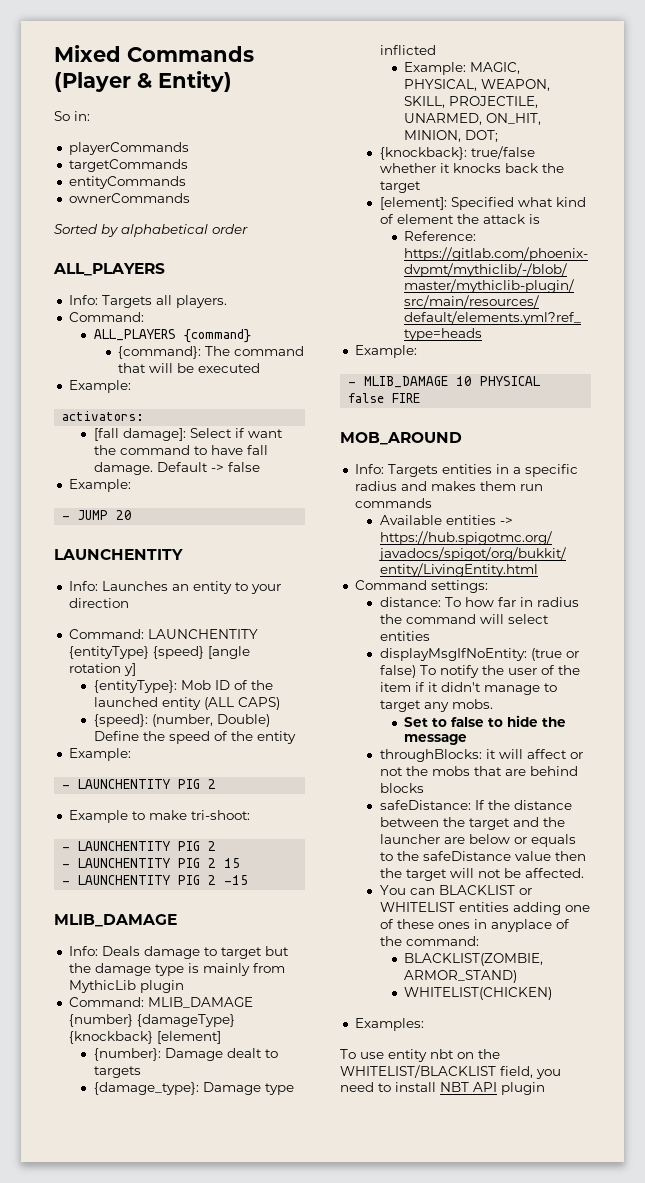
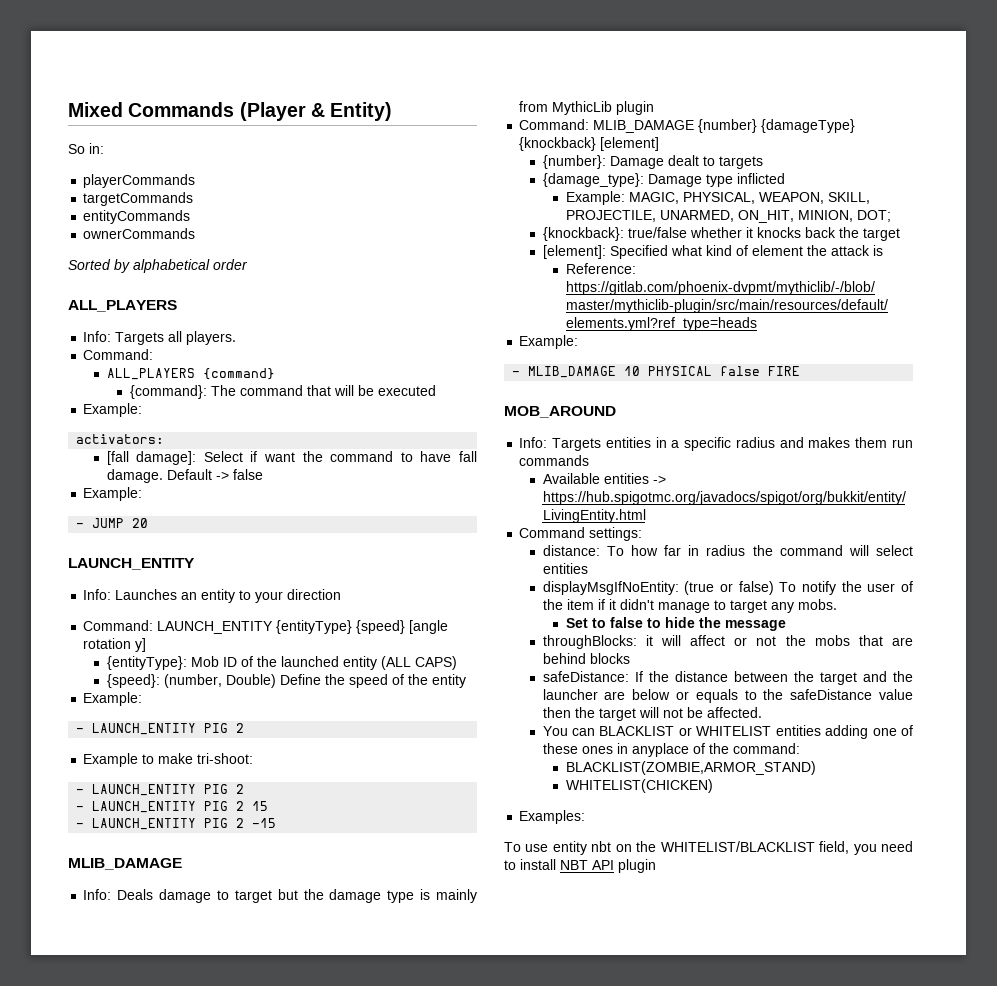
[54,549,183,560] LAUNCHENTITY -> [68,558,195,570] LAUNCH_ENTITY
[147,629,258,639] LAUNCHENTITY -> [157,621,274,634] LAUNCH_ENTITY
[78,779,171,789] LAUNCHENTITY -> [92,723,197,735] LAUNCH_ENTITY
[78,841,171,851] LAUNCHENTITY -> [92,784,197,796] LAUNCH_ENTITY
[78,858,171,868] LAUNCHENTITY -> [92,801,197,813] LAUNCH_ENTITY
[78,875,171,885] LAUNCHENTITY -> [92,818,197,830] LAUNCH_ENTITY

